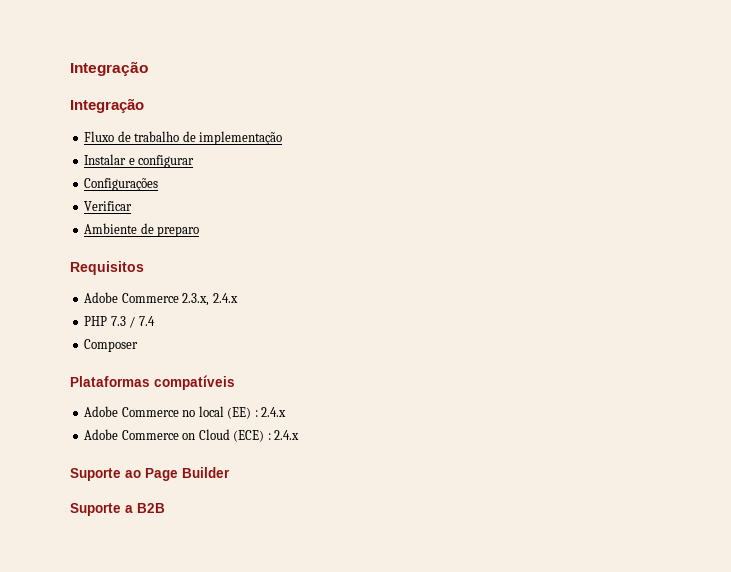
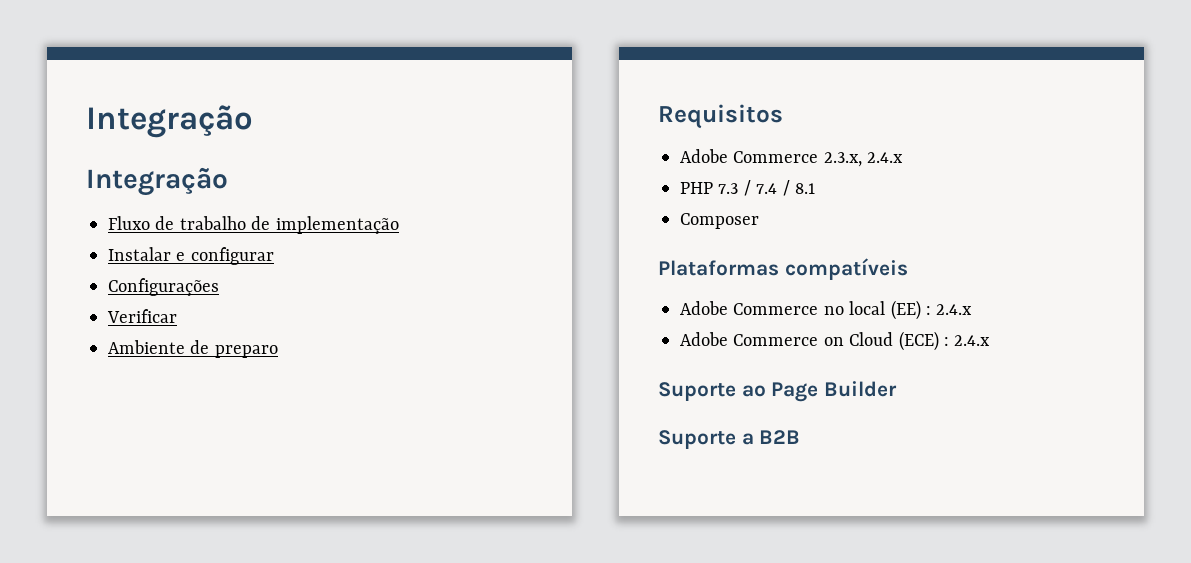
(155, 321) none -> [782,180,815,196] / 8.1

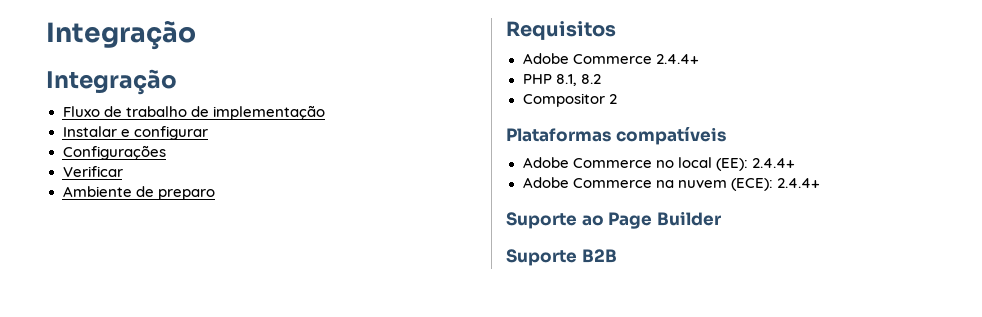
[823,152,904,167] 2.3.x, 2.4.x -> [655,54,699,64] 2.4.4+
[718,180,815,196] [680,213,759,229] 7.3 / 7.4 / 8.1 // Composer -> [555,74,601,86] [522,93,617,107] 8.1, 8.2 // Compositor 2
[890,300,973,320] [680,331,991,351] (EE) : 2.4.x // Adobe Commerce on Cloud (ECE) : 2.4.x -> [715,158,795,171] [522,177,820,191] (EE): 2.4.4+ // Adobe Commerce na nuvem (ECE): 2.4.4+
[741,433,754,445] a -> (577, 257) none

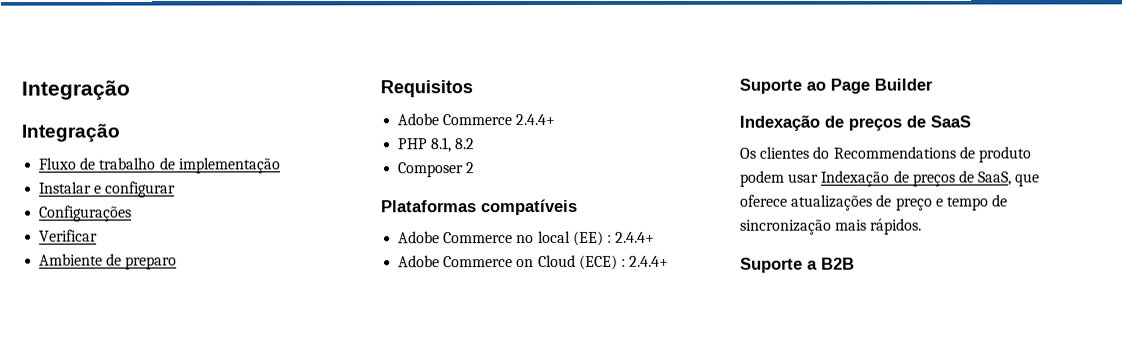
[522,93,605,107] Compositor -> [397,162,465,178] Composer
[715,158,748,171] (EE): -> [572,230,612,246] (EE) :
[655,178,773,191] na nuvem (ECE): -> [516,254,626,270] on Cloud (ECE) :
[506,249,577,266] // Suporte -> [739,114,971,131] [739,146,1031,163] [740,170,1041,187] [740,194,1009,211] [740,218,923,235] [740,257,818,273] // Indexação de preços de SaaS // Os clientes do Recommendations de produto podem usar Indexação de preços de SaaS, que oferece atualizações de preço e tempo de sincronização mais rápidos. // Suporte a

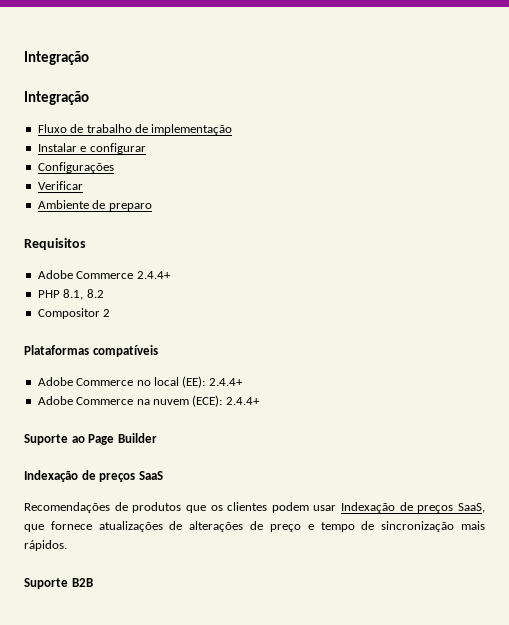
[397,162,465,178] Composer -> [37,308,100,319] Compositor
[572,230,612,246] (EE) : -> [182,376,206,388] (EE):
[516,254,626,270] on Cloud (ECE) : -> [136,395,223,407] na nuvem (ECE):
[906,115,926,128] de -> (136, 477) none
[739,146,1031,163] Os clientes do Recommendations de produto -> [24,502,268,513] Recomendações de produtos que os clientes
[958,170,975,183] de -> (454, 509) none
[740,194,788,207] oferece -> [50,521,92,530] fornece
(893, 200) none -> [189,521,264,532] alterações de
[807,260,818,270] a -> (68, 583) none

